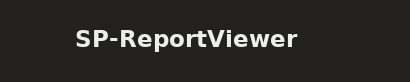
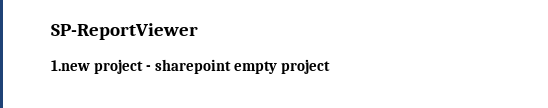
(298, 41) none -> [51,59,330,74] // 1.new project - sharepoint empty project

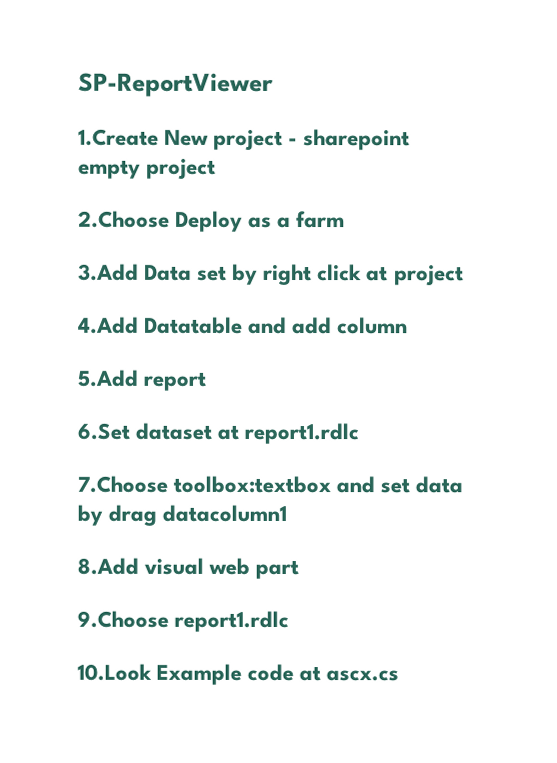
[51,60,90,71] 1.new -> [78,128,210,146] 1.Create New
(330, 66) none -> [78,210,346,232] [78,263,464,286] [78,316,409,335] [77,369,208,391] [77,422,360,445] [77,475,464,494] [77,504,288,526] [77,557,300,580] [77,610,290,633] [77,663,400,685] // 2.Choose Deploy as a farm // 3.Add Data set by right click at project // 4.Add Datatable and add column // 5.Add report // 6.Set dataset at report1.rdlc // 7.Choose toolbox:textbox and set data by drag datacolumn1 // 8.Add visual web part // 9.Choose report1.rdlc // 10.Look Example code at ascx.cs

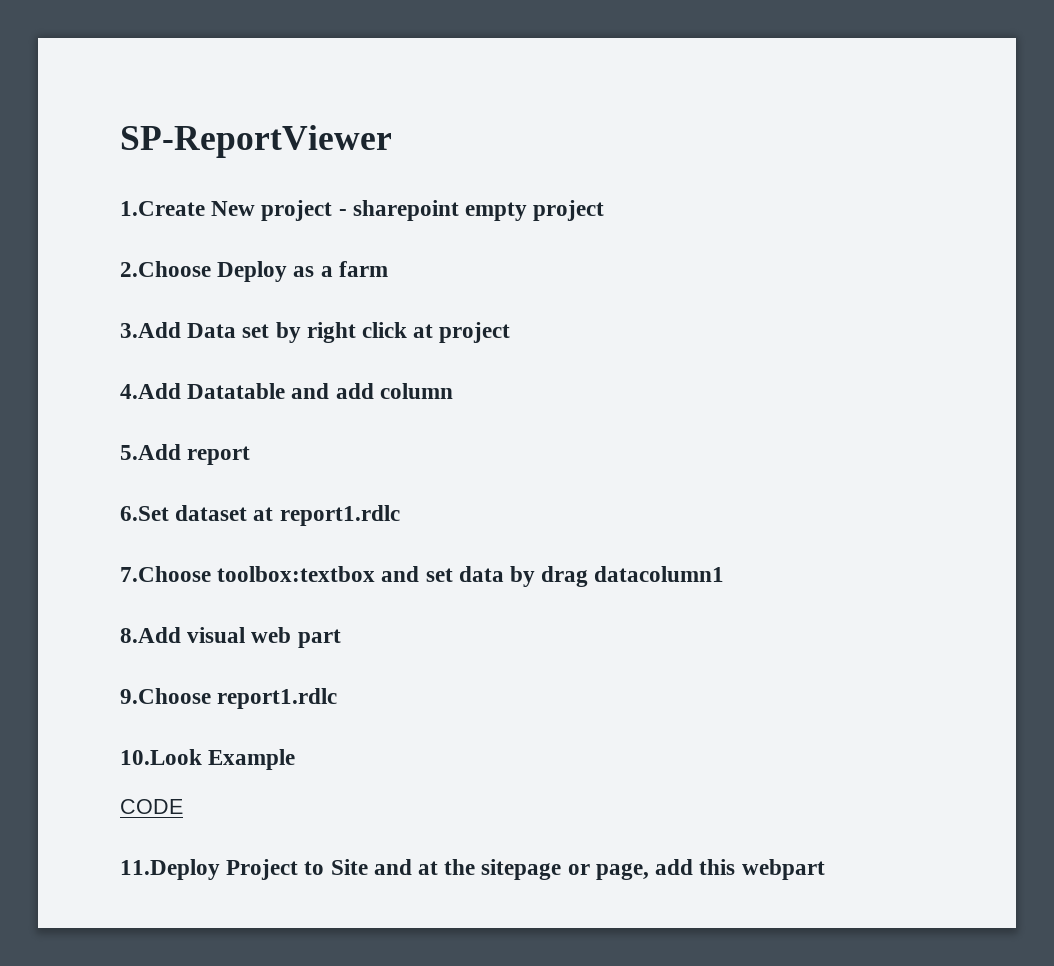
[247,663,400,682] code at ascx.cs -> [120,799,183,814] [120,859,825,880] // CODE // 11.Deploy Project to Site and at the sitepage or page, add this webpart

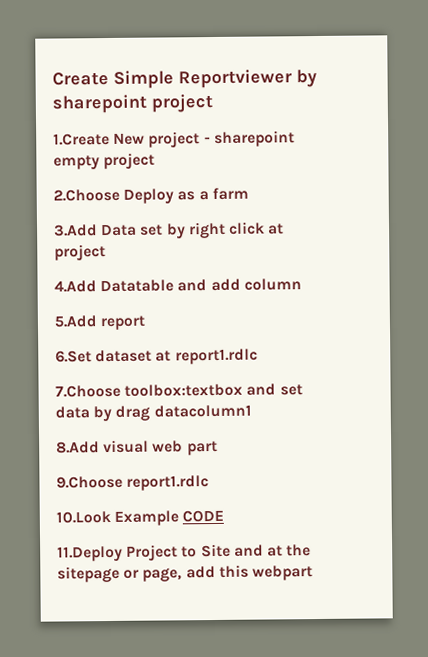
[120,125,392,158] SP-ReportViewer -> [52,69,317,89] [52,94,213,114] Create Simple Reportviewer by sharepoint project
(296, 759) // -> (180, 518) none

